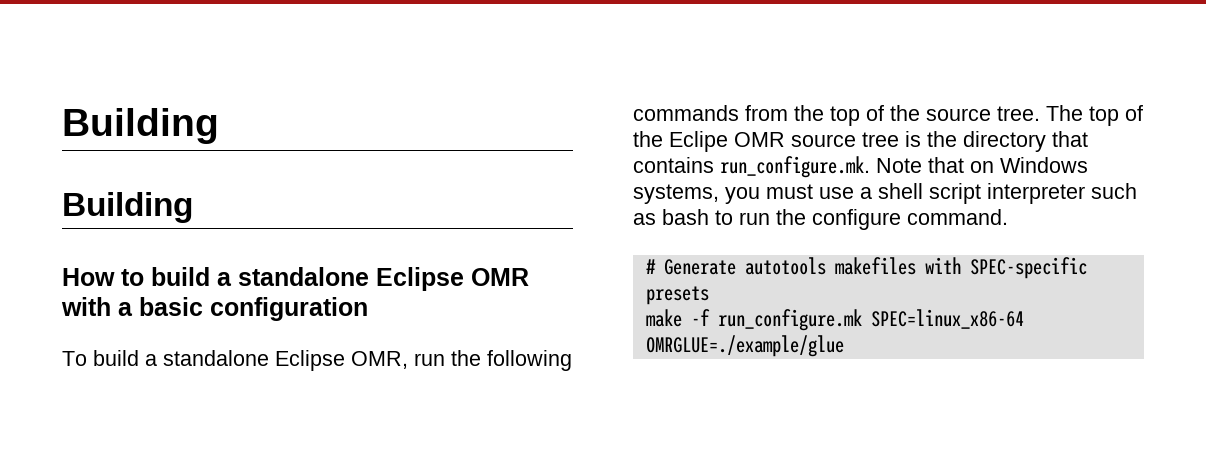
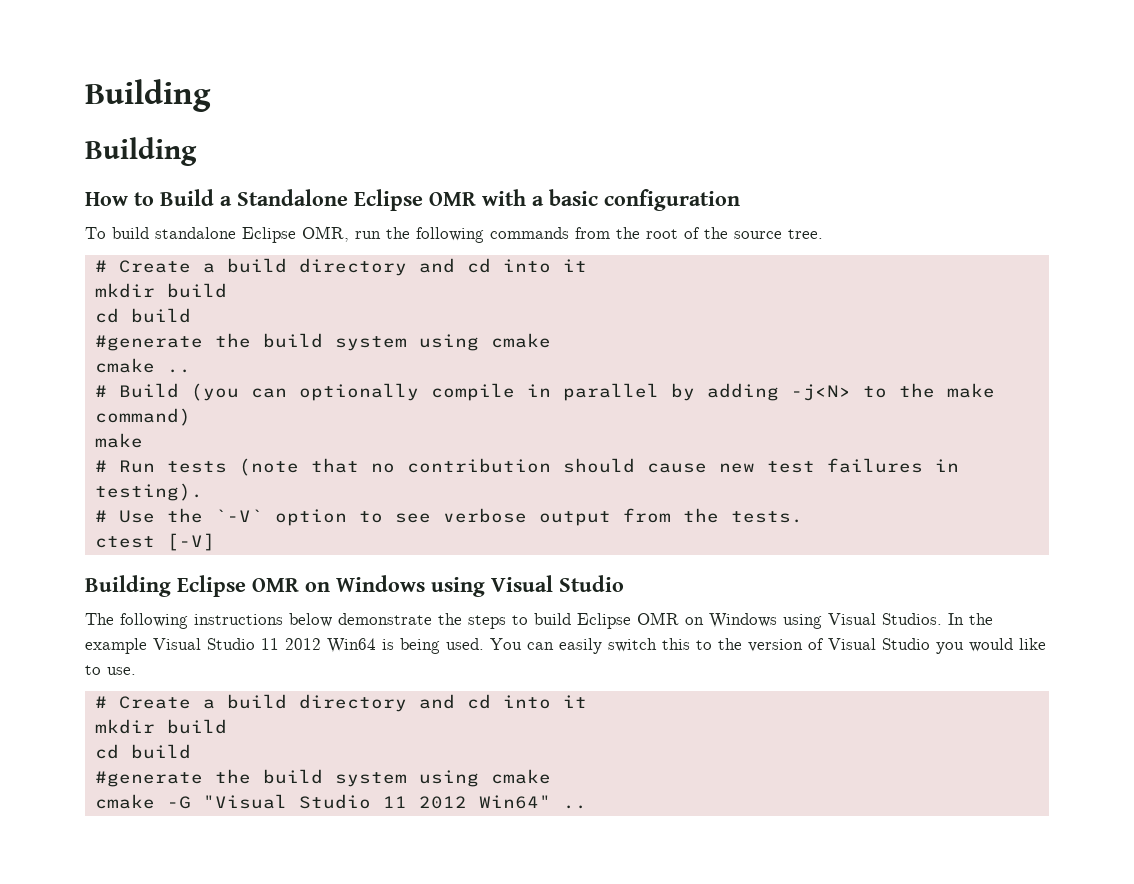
[151,267,369,286] build a standalone -> [160,189,348,206] Build a Standalone
[145,354,157,366] a -> (149, 233) none
[830,106,860,126] top -> [646,229,678,239] root
[1046,105,1143,126] [633,131,1088,152] [633,156,1088,178] [633,183,1137,204] [633,209,1008,230] [645,257,1087,279] [645,286,709,305] [645,309,1024,331] [645,335,844,357] The top of the Eclipe OMR source tree is the directory that contains run_configure.mk. Note that on Windows systems, you must use a shell script interpreter such as bash to run the configure command. // # Generate autotools makefiles with SPEC-specific presets // make -f run_configure.mk SPEC=linux_x86-64 OMRGLUE=./example/glue -> [94,258,587,276] [94,283,227,298] [94,308,191,323] [94,333,551,351] [94,358,191,373] [94,383,995,401] [94,408,191,426] [94,433,143,448] [94,458,959,476] [94,483,203,501] [94,508,803,526] [94,533,215,551] [85,575,624,597] [85,612,993,629] [85,638,1046,654] [85,665,136,675] [94,694,587,712] [94,719,227,734] [94,744,191,759] [94,769,551,787] [94,794,587,809] // # Create a build directory and cd into it // mkdir build // cd build // #generate the build system using cmake // cmake .. // # Build (you can optionally compile in parallel by adding -j<N> to the make command) // make // # Run tests (note that no contribution should cause new test failures in testing). // # Use the `-V` option to see verbose output from the tests. // ctest [-V] // Building Eclipse OMR on Windows using Visual Studio // The following instructions below demonstrate the steps to build Eclipse OMR on Windows using Visual Studios. In the example Visual Studio 11 2012 Win64 is being used. You can easily switch this to the version of Visual Studio you would like to use. // # Create a build directory and cd into it // mkdir build // cd build // #generate the build system using cmake // cmake -G "Visual Studio 11 2012 Win64" ..

